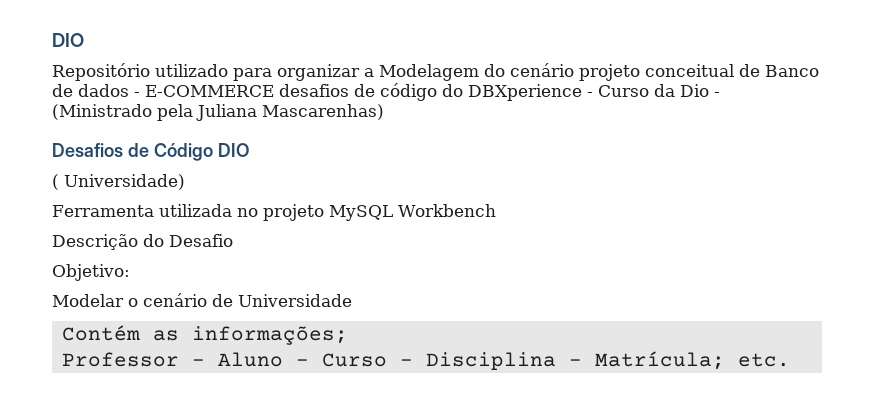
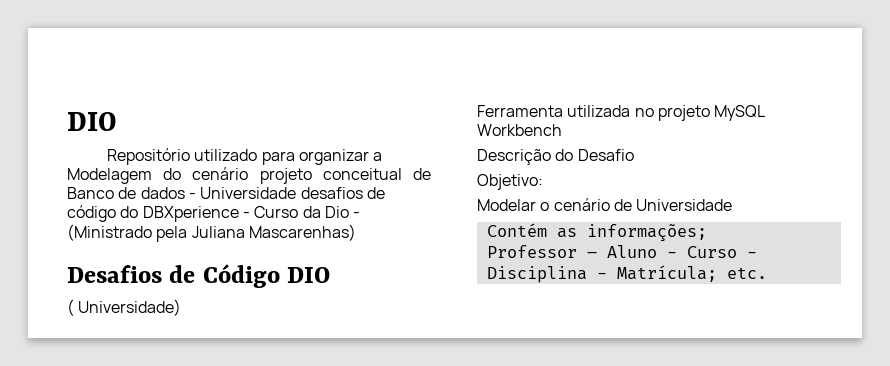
[145,85,274,97] E-COMMERCE -> [200,187,297,199] Universidade

